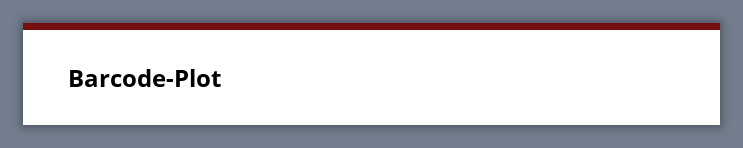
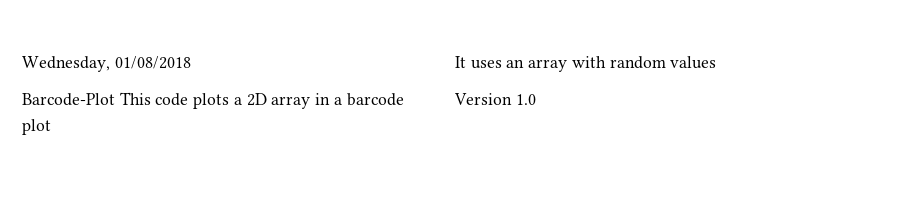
[68,69,221,87] Barcode-Plot -> [22,56,191,72] [22,92,404,109] [22,119,51,135] [455,56,717,72] [454,93,536,105] Wednesday, 01/08/2018 // Barcode-Plot This code plots a 2D array in a barcode plot // It uses an array with random values // Version 1.0

